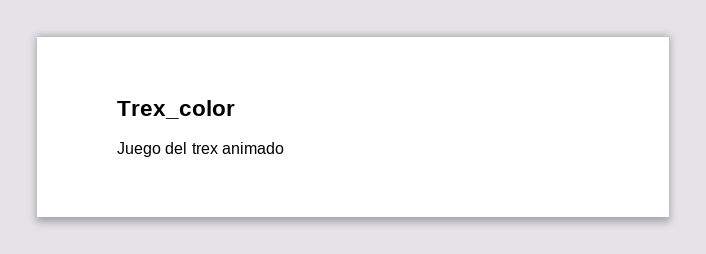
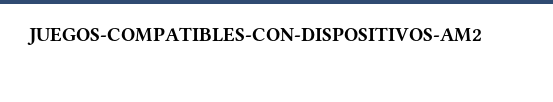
[117,100,235,119] [117,142,284,157] Trex_color // Juego del trex animado -> [27,27,482,45] JUEGOS-COMPATIBLES-CON-DISPOSITIVOS-AM2

